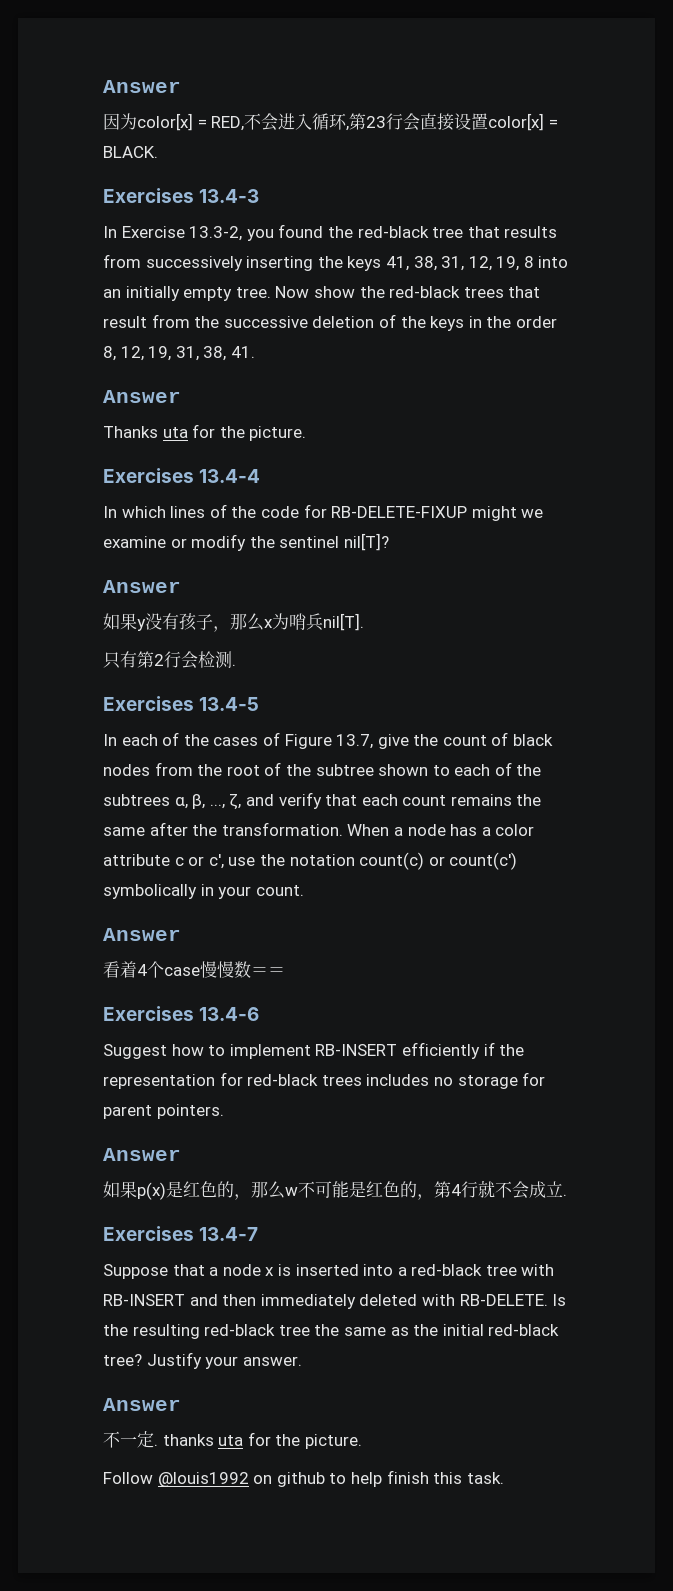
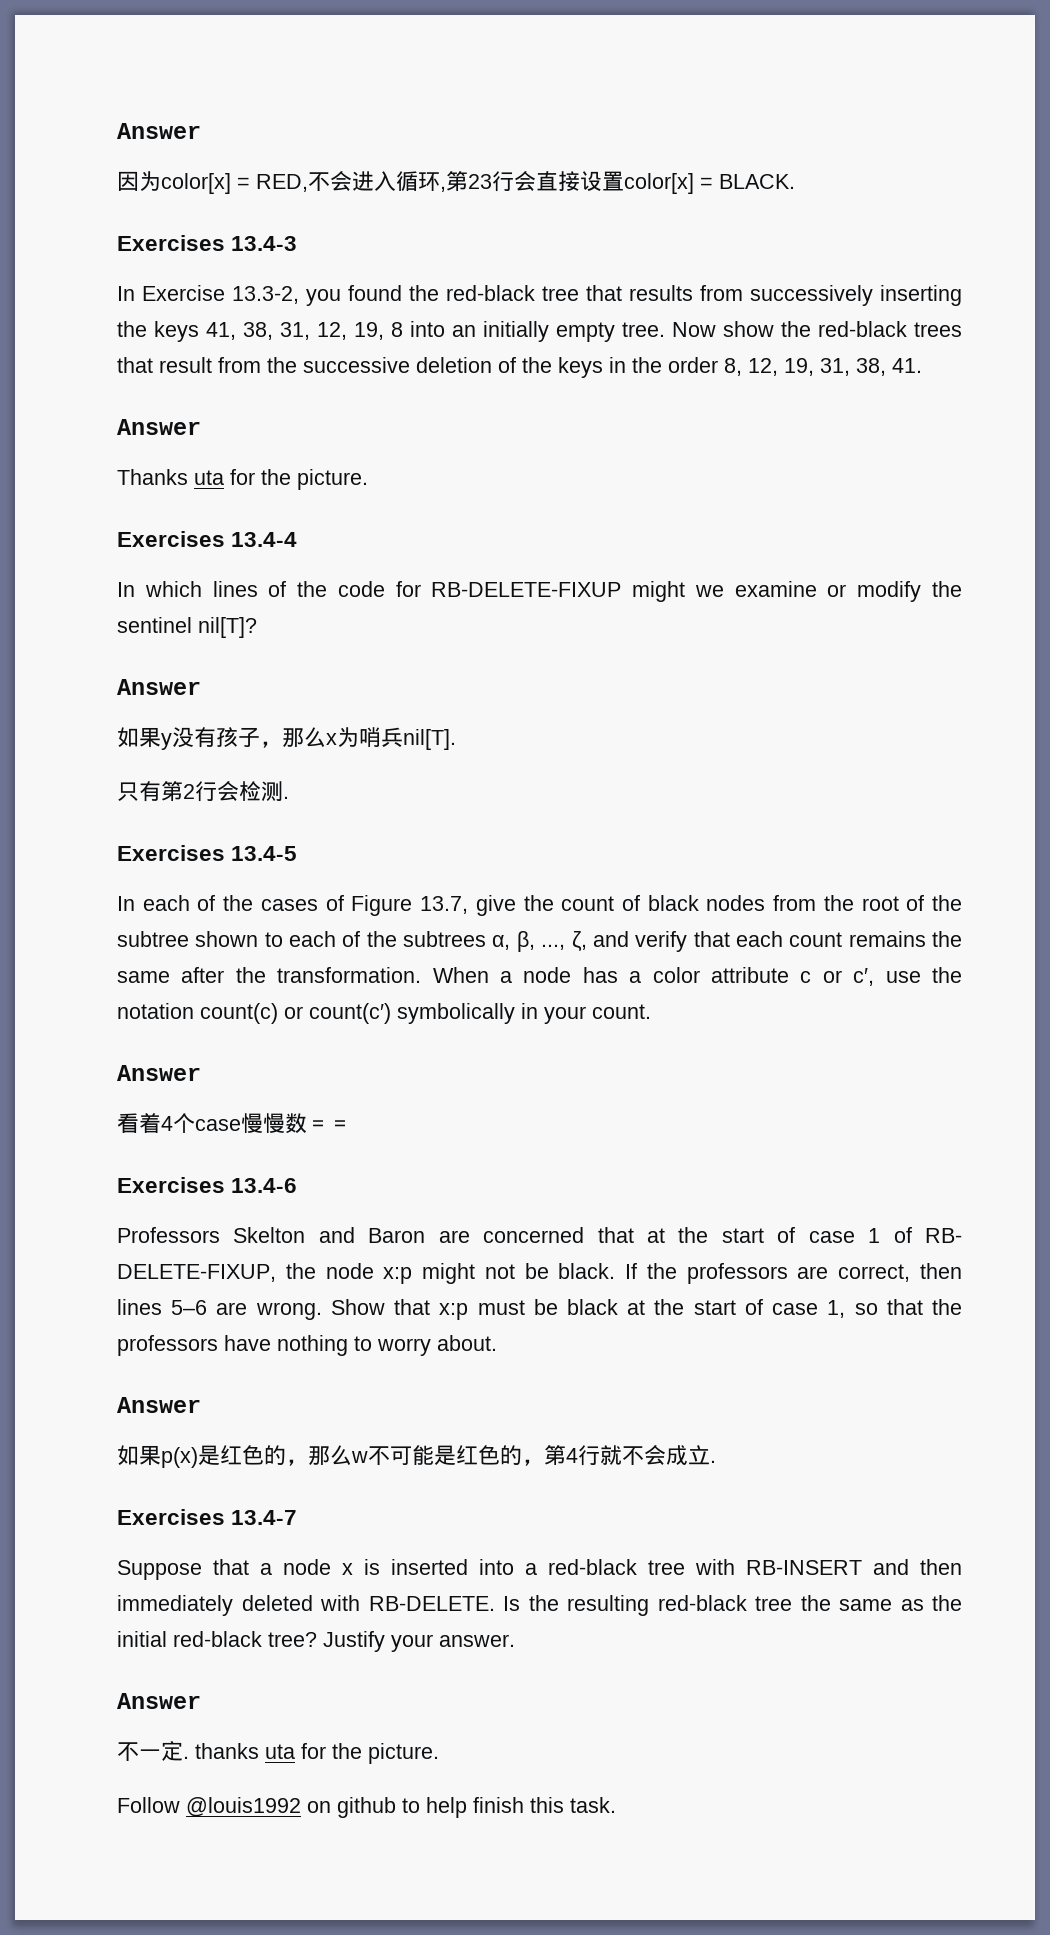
[103,1042,525,1059] [103,1072,546,1089] [103,1104,224,1119] Suggest how to implement RB-INSERT efficiently if the representation for red-black trees includes no storage for parent pointers. -> [117,1227,963,1243] [117,1263,962,1284] [117,1299,962,1320] [117,1335,497,1356] Professors Skelton and Baron are concerned that at the start of case 1 of RB- DELETE-FIXUP, the node x:p might not be black. If the professors are correct, then lines 5–6 are wrong. Show that x:p must be black at the start of case 1, so that the professors have nothing to worry about.

